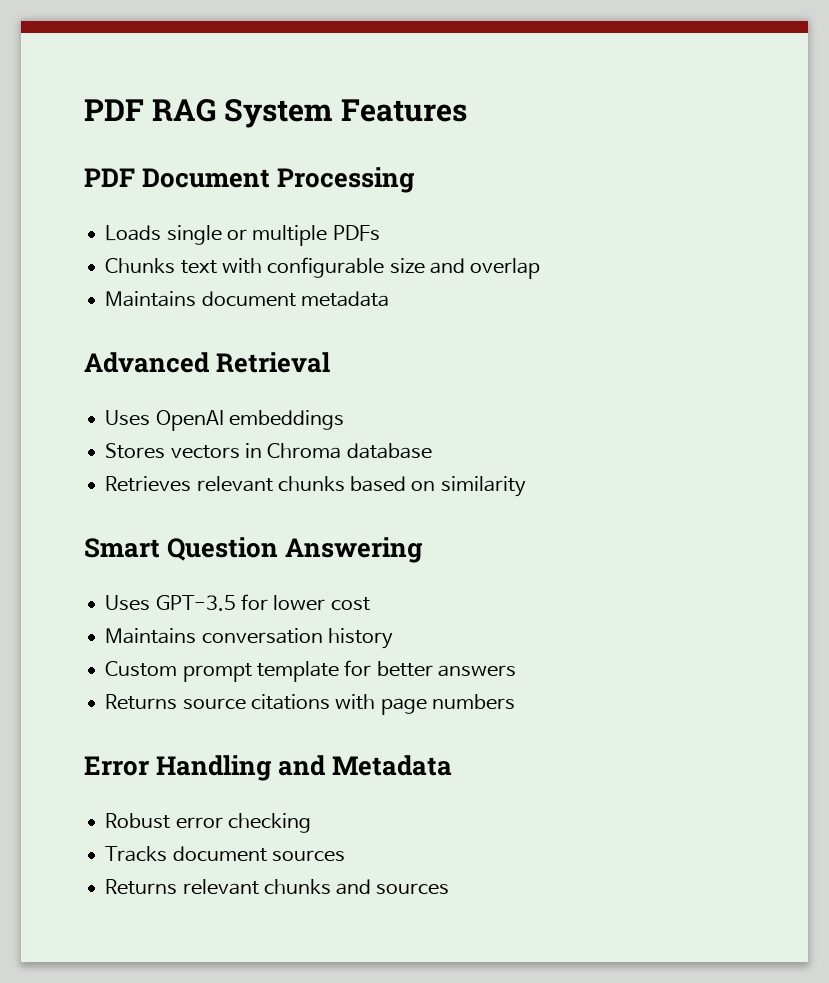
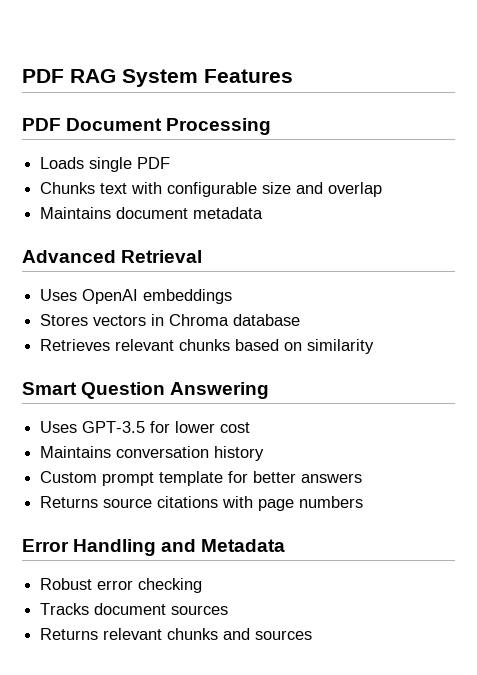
[226,225,380,246] or multiple PDFs -> [137,157,171,169] PDF

